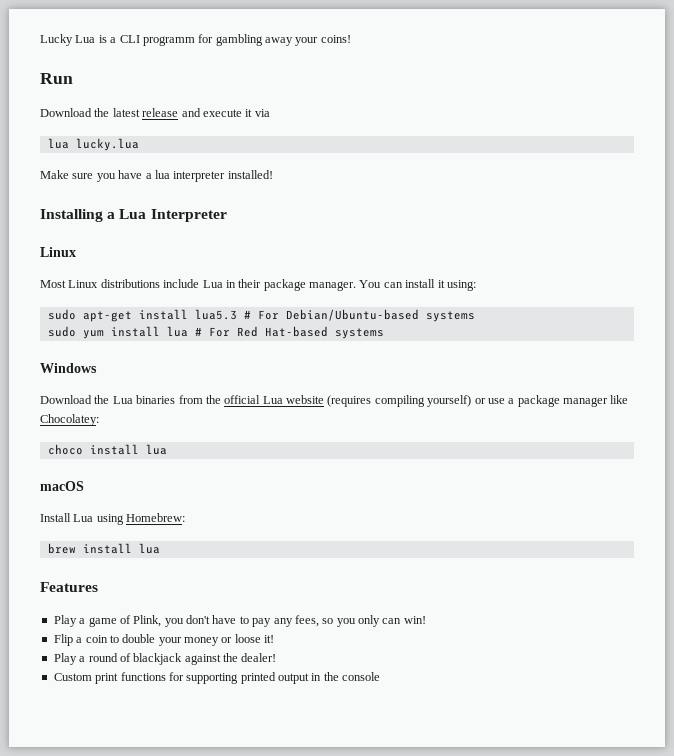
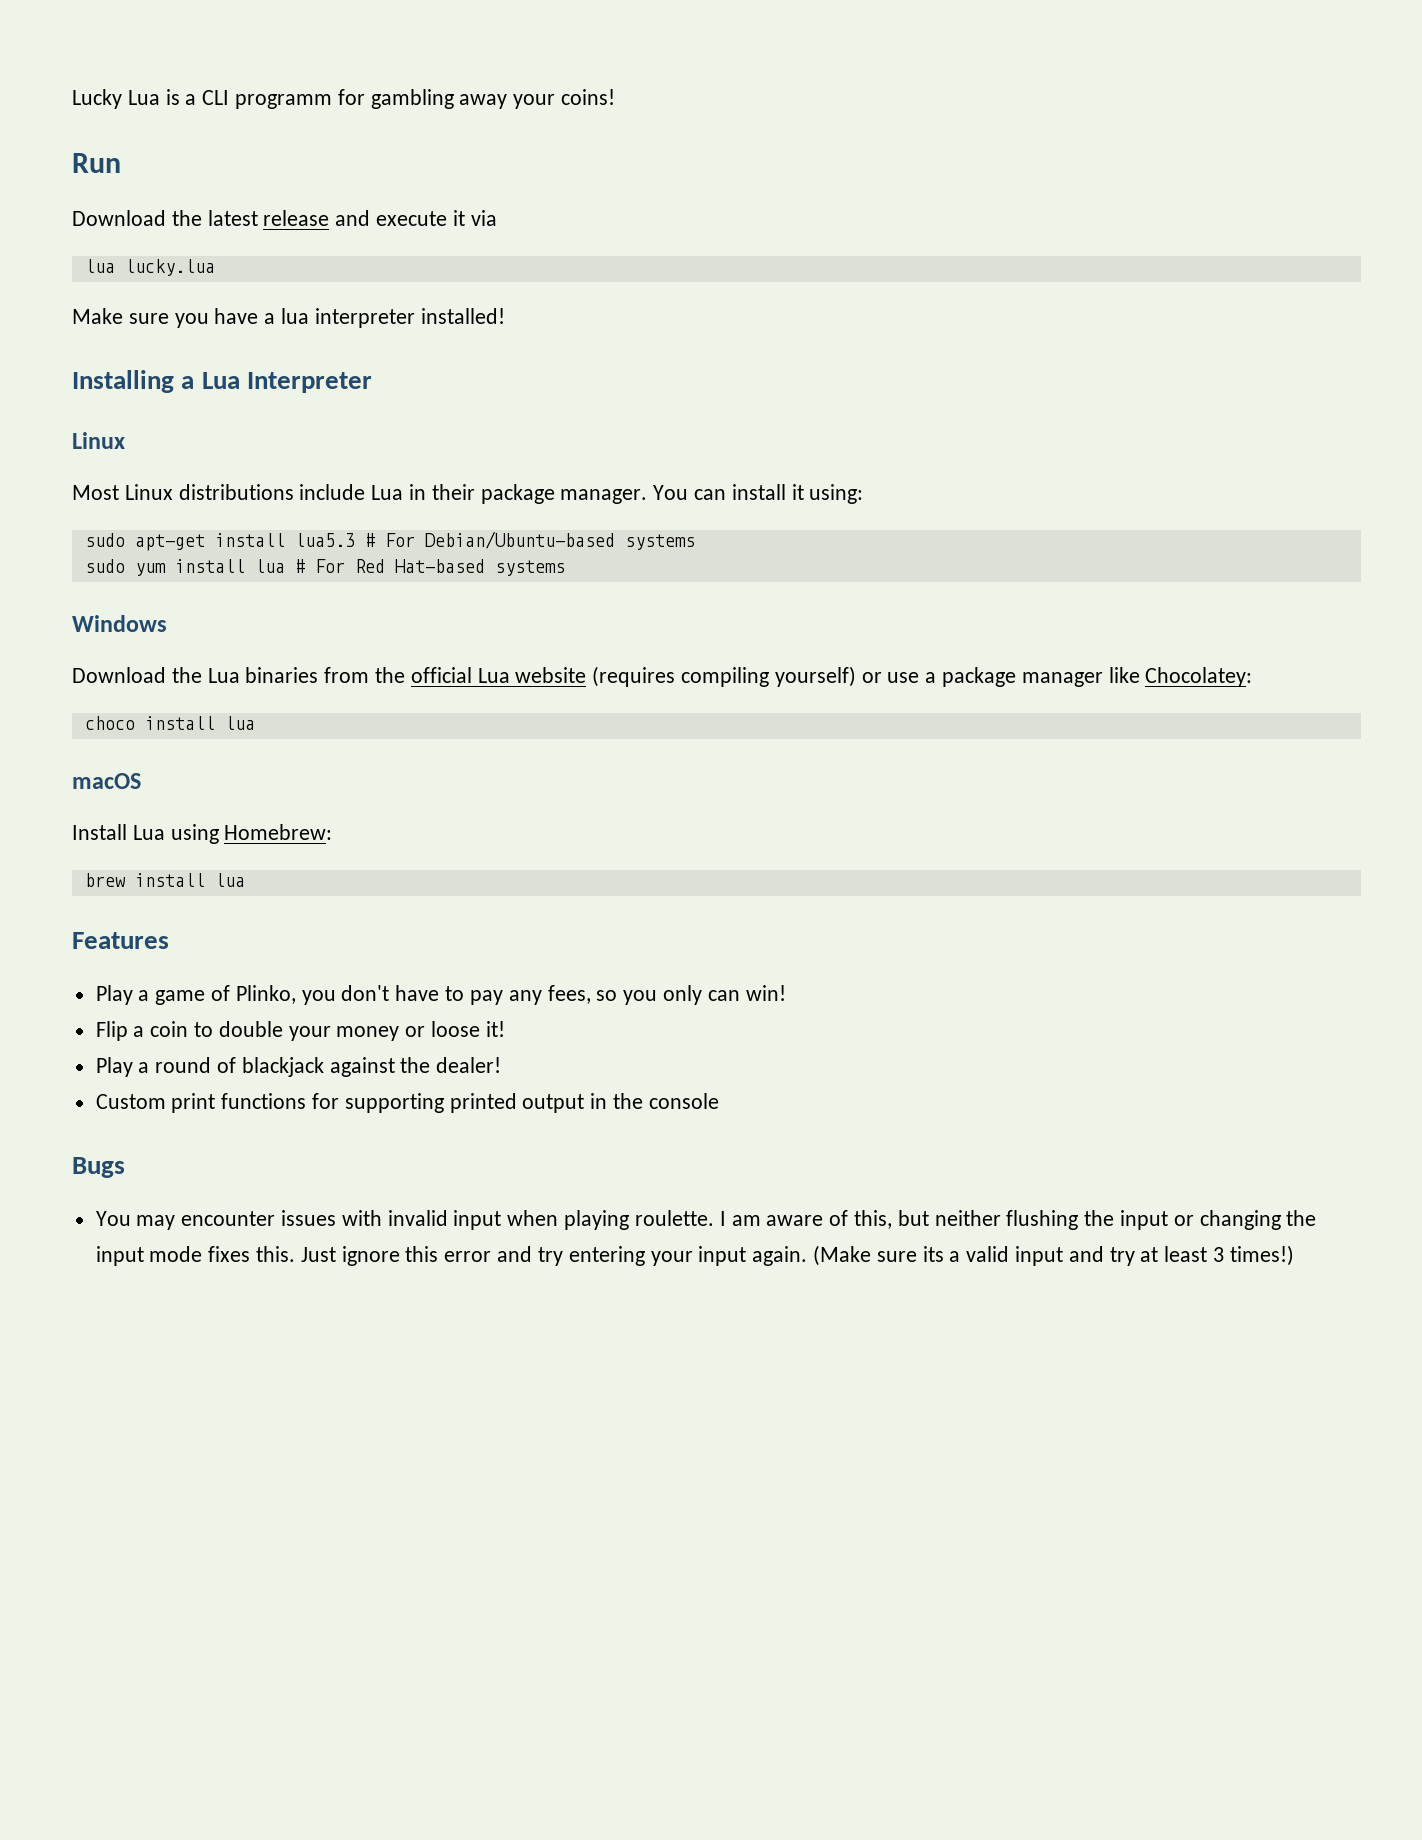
[133,615,162,627] Plink, -> [235,985,296,1004] Plinko,
(381, 676) none -> [72,1157,125,1178] [95,1210,1317,1230] [95,1245,1294,1266] // Bugs // You may encounter issues with invalid input when playing roulette. I am aware of this, but neither flushing the input or changing the input mode fixes this. Just ignore this error and try entering your input again. (Make sure its a valid input and try at least 3 times!)

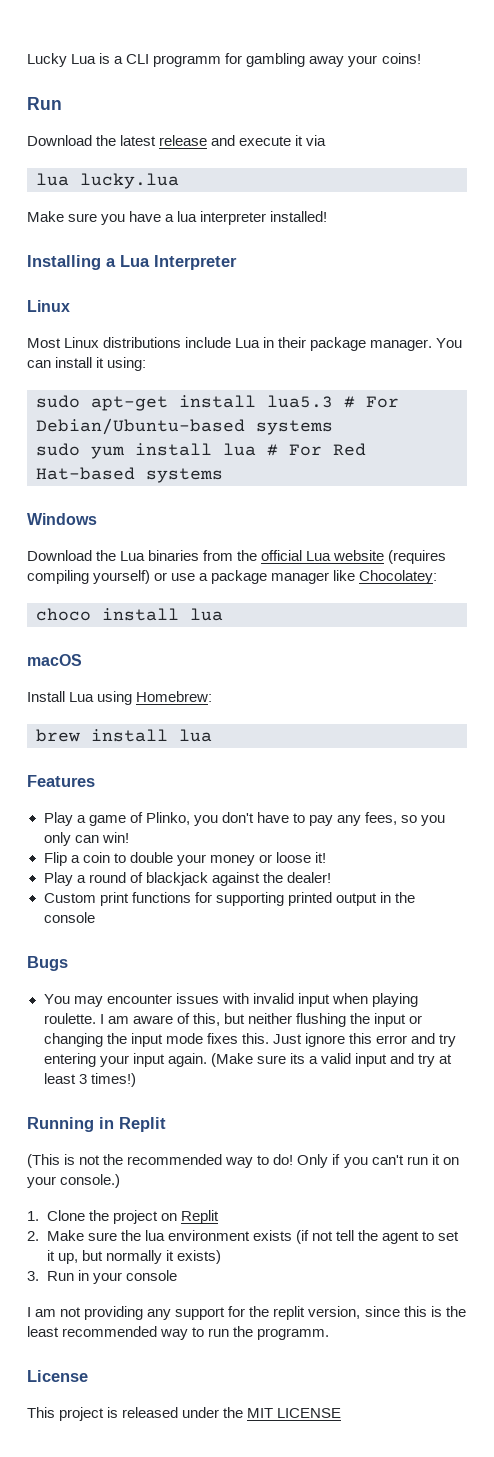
(1294, 1255) none -> [27,1117,166,1132] [27,1154,459,1168] [27,1174,121,1188] [27,1210,219,1224] [27,1230,460,1244] [46,1250,221,1264] [27,1270,177,1284] [27,1306,466,1320] [27,1326,330,1340] [27,1370,88,1382] [27,1407,342,1421] // Running in Replit // (This is not the recommended way to do! Only if you can't run it on your console.) // 1. Clone the project on Replit // 2. Make sure the lua environment exists (if not tell the agent to set it up, but normally it exists) // 3. Run in your console // I am not providing any support for the replit version, since this is the least recommended way to run the programm. // License // This project is released under the MIT LICENSE

